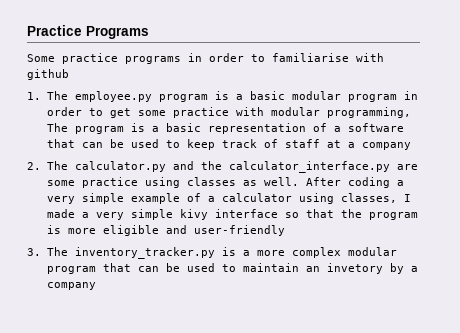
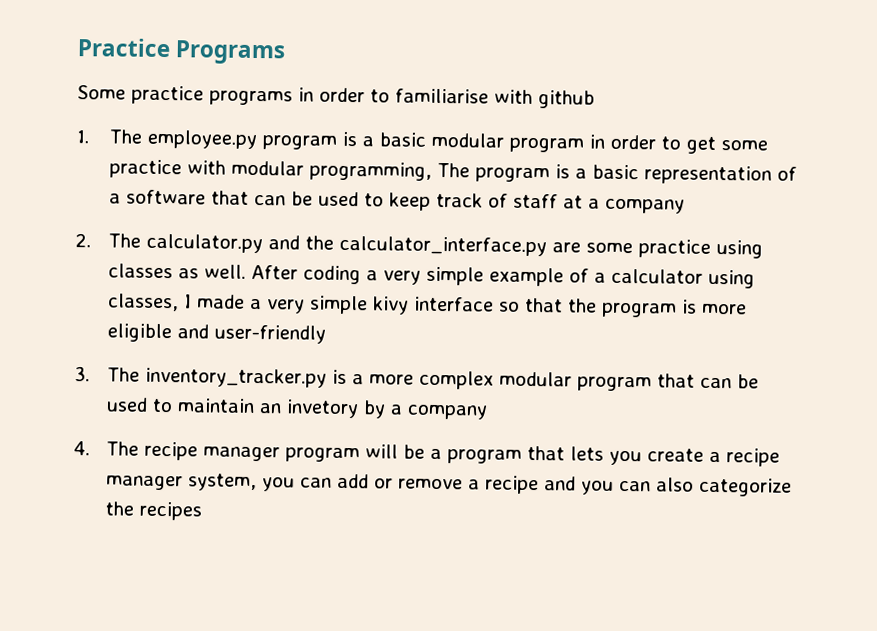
(96, 286) none -> [73,441,781,467] [106,473,793,497] [105,501,203,521] // 4. The recipe manager program will be a program that lets you create a recipe manager system, you can add or remove a recipe and you can also categorize the recipes

